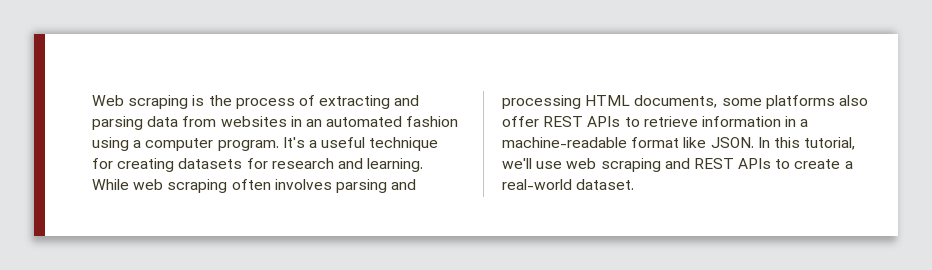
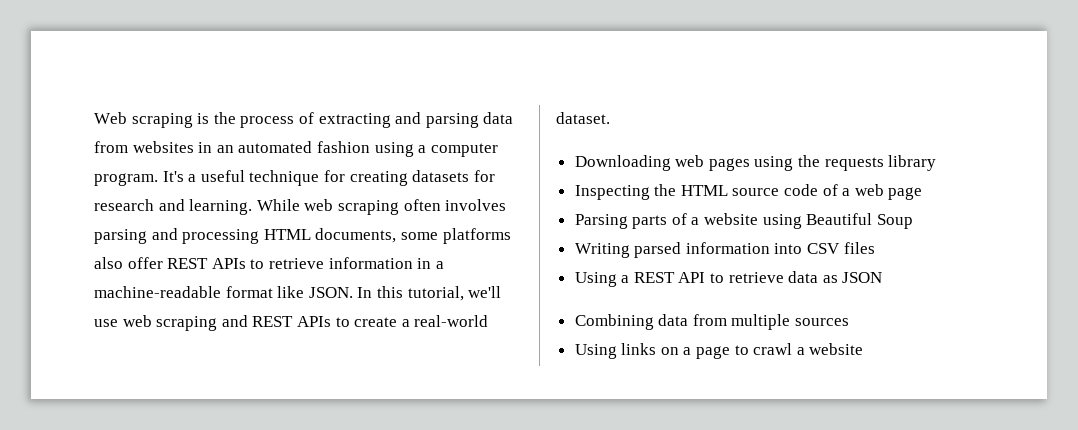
(635, 184) none -> [574,155,937,171] [574,184,923,200] [574,213,913,229] [574,242,875,258] [574,271,883,287] [574,314,850,330] [574,343,864,359] // Downloading web pages using the requests library // Inspecting the HTML source code of a web page // Parsing parts of a website using Beautiful Soup // Writing parsed information into CSV files // Using a REST API to retrieve data as JSON // Combining data from multiple sources // Using links on a page to crawl a website

